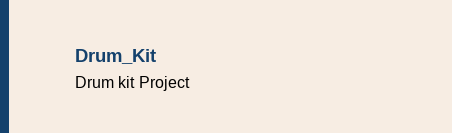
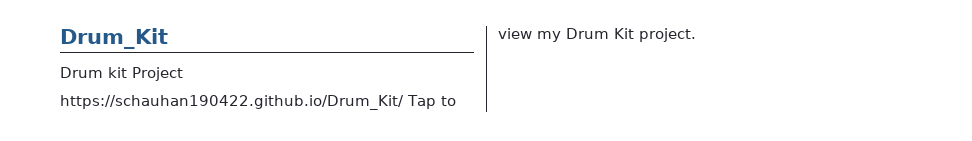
(190, 83) none -> [60,95,456,110] [498,28,696,42] // https://schauhan190422.github.io/Drum_Kit/ Tap to view my Drum Kit project.

